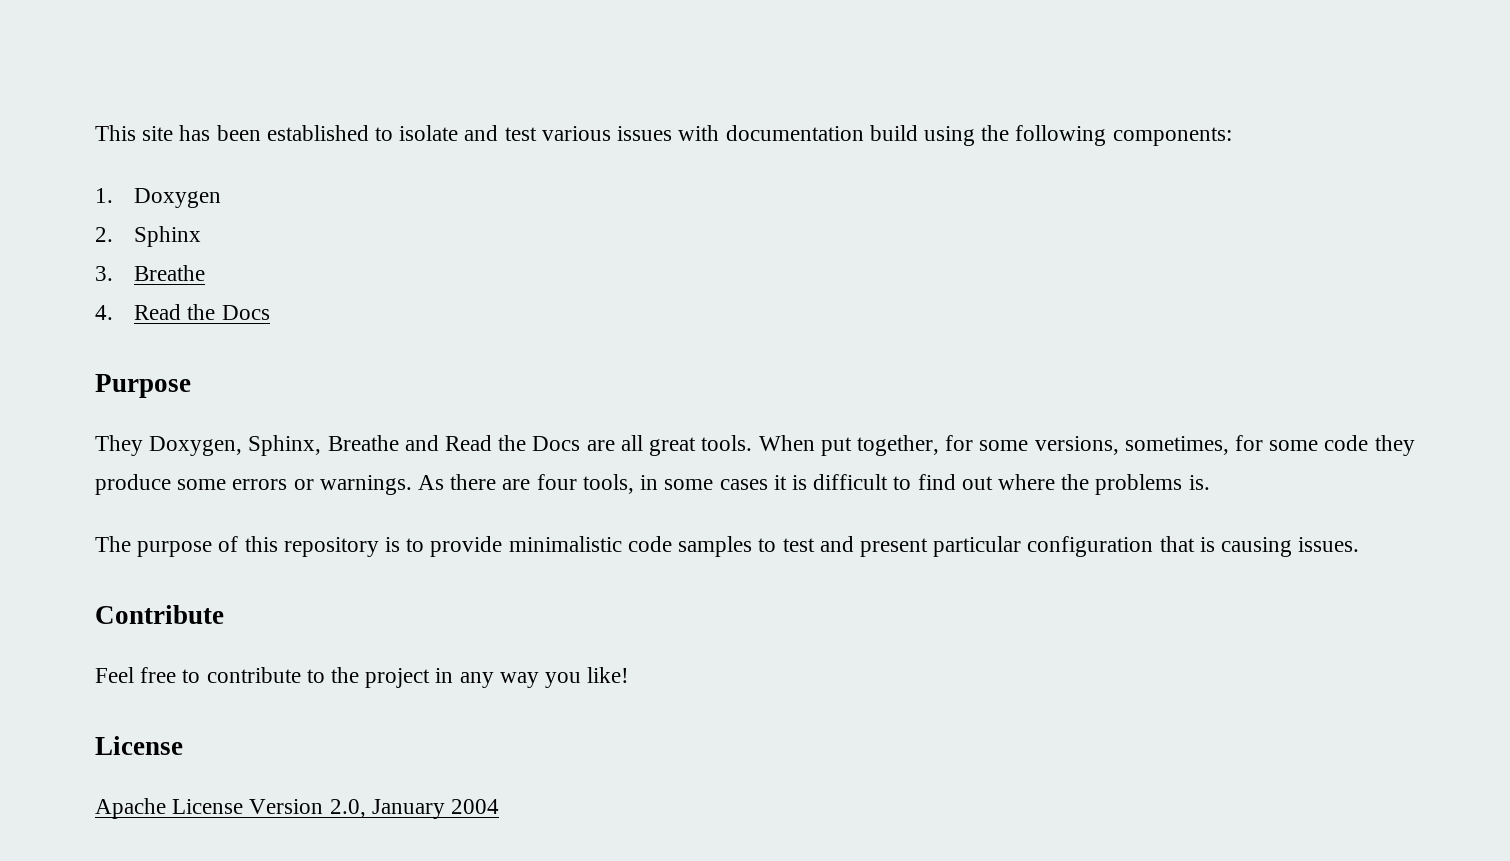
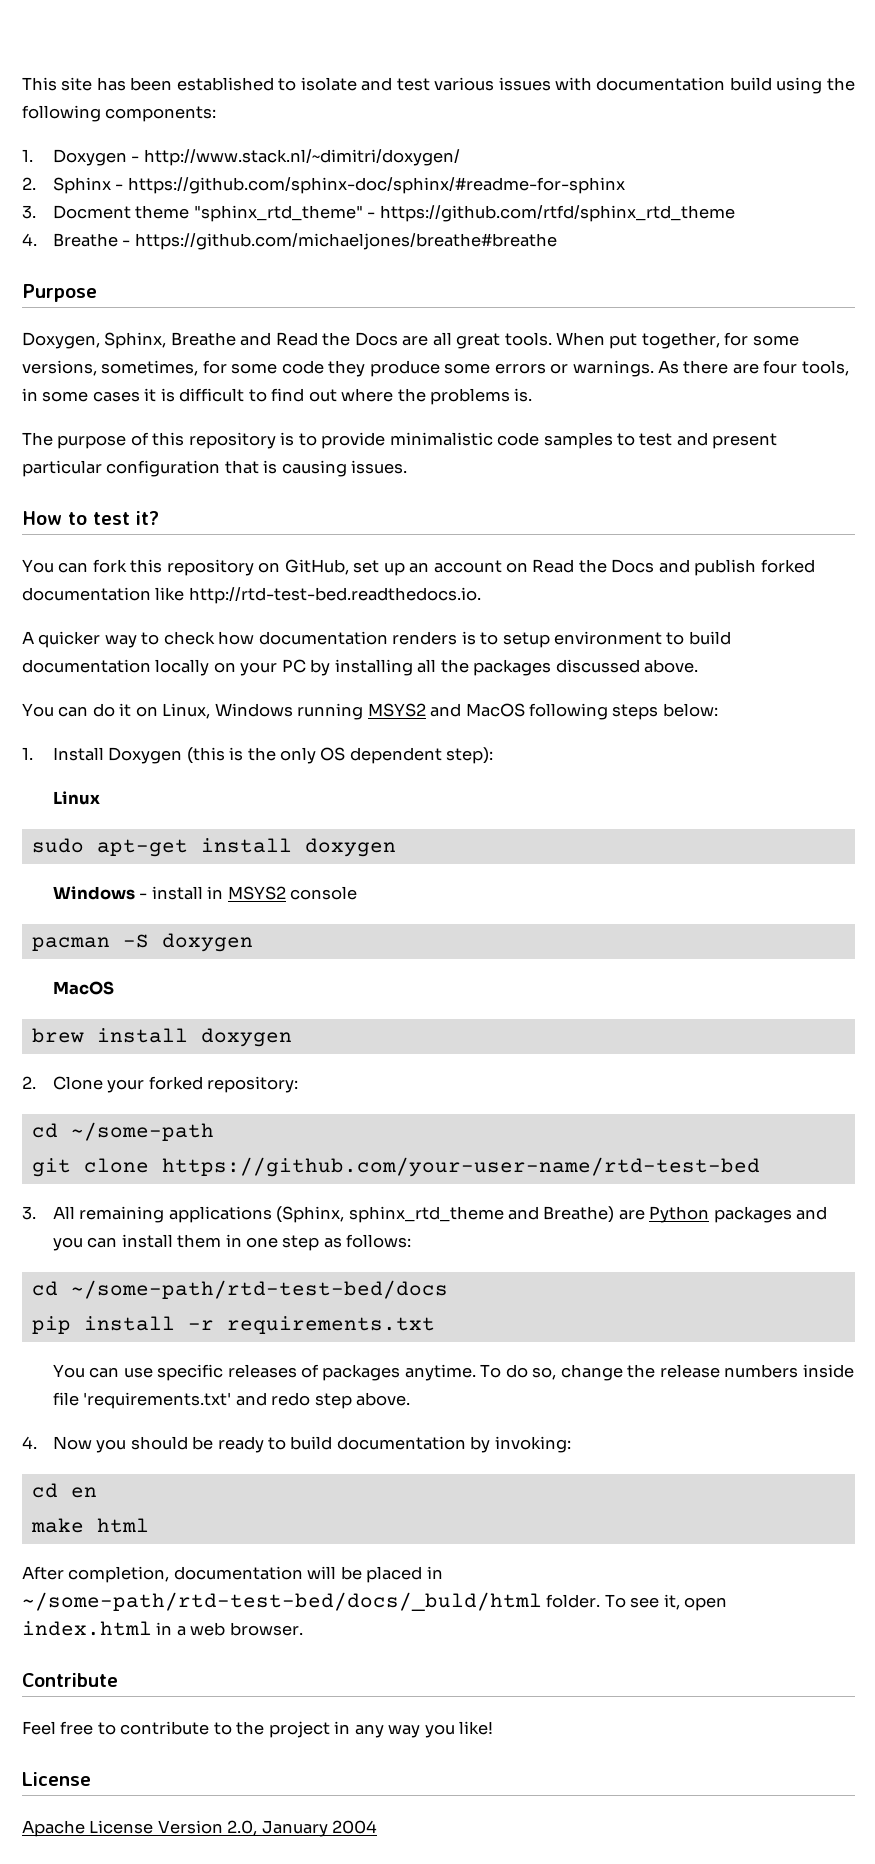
(222, 198) none -> [131,149,460,166] - http://www.stack.nl/~dimitri/doxygen/
[95,265,206,281] [95,304,270,320] // 3. Breathe // 4. Read the Docs -> [115,177,625,194] [22,205,735,222] [22,233,557,250] - https://github.com/sphinx-doc/sphinx/#readme-for-sphinx // 3. Docment theme "sphinx_rtd_theme" - https://github.com/rtfd/sphinx_rtd_theme // 4. Breathe - https://github.com/michaeljones/breathe#breathe
[95,435,143,456] They -> (97, 293) none
(1360, 544) none -> [22,511,159,525] [22,559,815,576] [22,587,481,604] [22,631,731,648] [22,659,699,676] [22,703,718,720] [22,747,494,764] [52,791,100,805] [31,838,396,857] [52,886,357,900] [31,933,253,952] [52,981,114,995] [31,1028,292,1047] [22,1076,299,1093] [31,1122,214,1141] [31,1157,760,1177] [22,1206,828,1223] [52,1234,412,1251] [31,1280,448,1299] [31,1316,435,1334] [52,1364,854,1381] [52,1392,410,1409] [22,1436,571,1453] [31,1483,97,1498] [30,1518,149,1533] [22,1566,443,1583] [22,1592,728,1611] [22,1621,303,1636] // How to test it? // You can fork this repository on GitHub, set up an account on Read the Docs and publish forked documentation like http://rtd-test-bed.readthedocs.io. // A quicker way to check how documentation renders is to setup environment to build documentation locally on your PC by installing all the packages discussed above. // You can do it on Linux, Windows running MSYS2 and MacOS following steps below: // 1. Install Doxygen (this is the only OS dependent step): // Linux // sudo apt-get install doxygen // Windows - install in MSYS2 console // pacman -S doxygen // MacOS // brew install doxygen // 2. Clone your forked repository: // cd ~/some-path // git clone https://github.com/your-user-name/rtd-test-bed // 3. All remaining applications (Sphinx, sphinx_rtd_theme and Breathe) are Python packages and you can install them in one step as follows: // cd ~/some-path/rtd-test-bed/docs // pip install -r requirements.txt // You can use specific releases of packages anytime. To do so, change the release numbers inside file 'requirements.txt' and redo step above. // 4. Now you should be ready to build documentation by invoking: // cd en // make html // After completion, documentation will be placed in ~/some-path/rtd-test-bed/docs/_buld/html folder. To see it, open index.html in a web browser.

